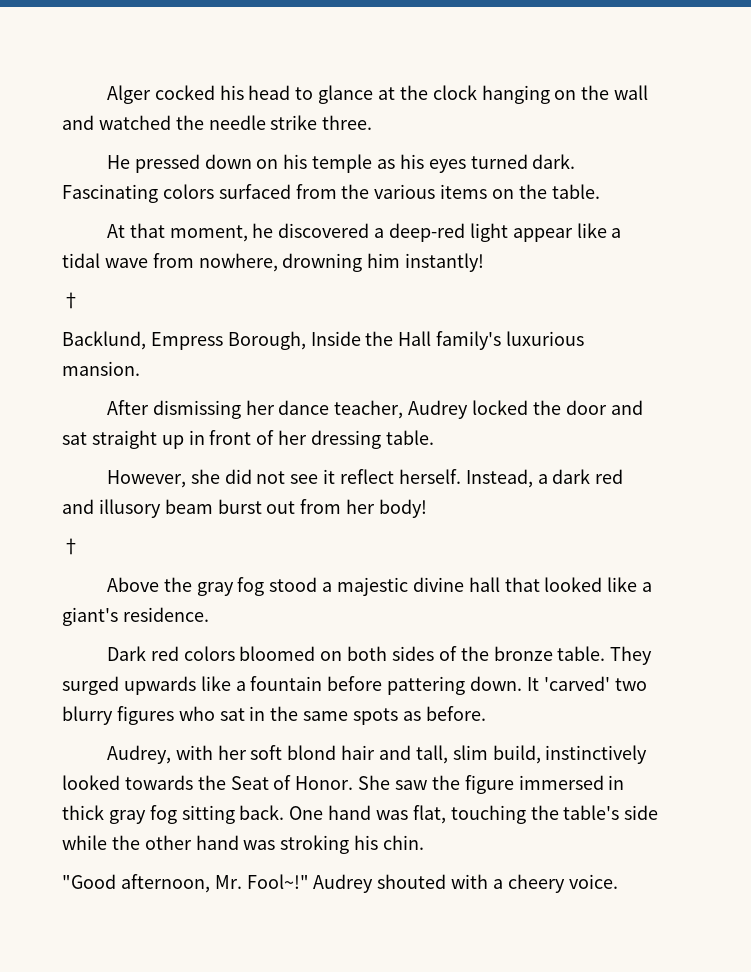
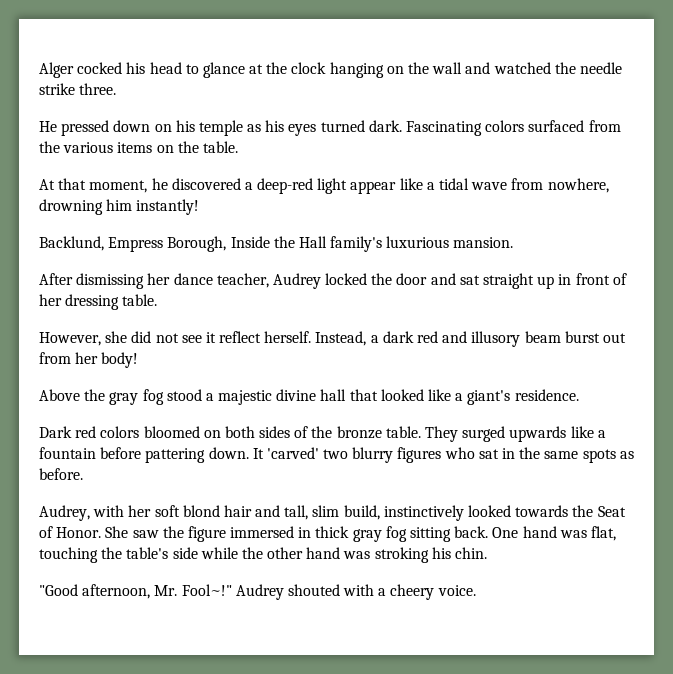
[62,292,80,309] // † -> (200, 207) none
[62,538,80,555] // † -> (139, 360) none

